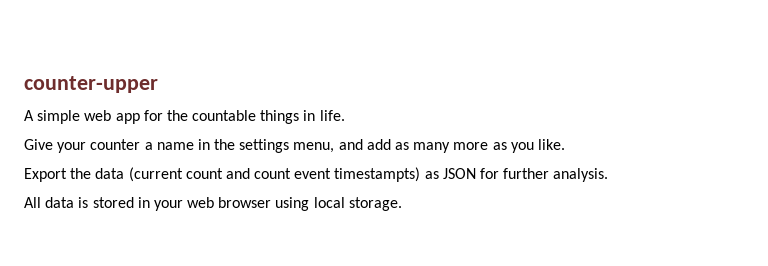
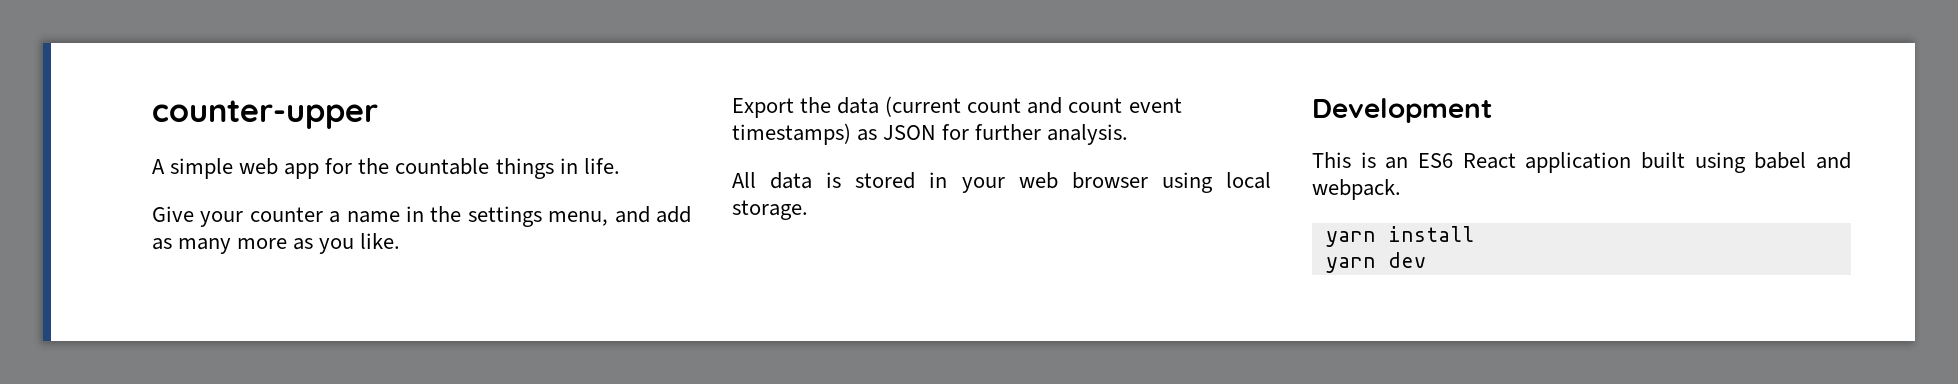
[334,167,421,182] timestampts) -> [732,123,851,145] timestamps)
(402, 204) none -> [1312,98,1492,123] [1312,152,1851,173] [1312,179,1401,200] [1325,226,1474,247] [1325,252,1426,273] // Development // This is an ES6 React application built using babel and webpack. // yarn install // yarn dev

